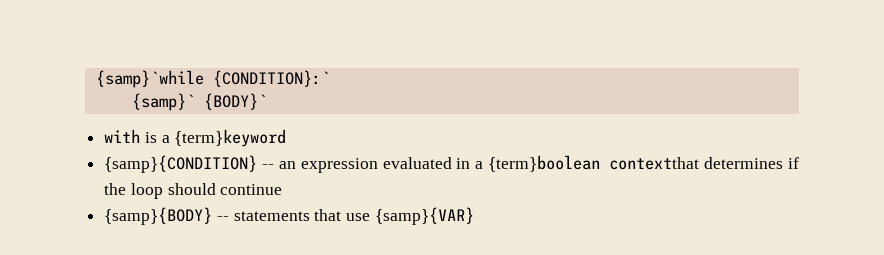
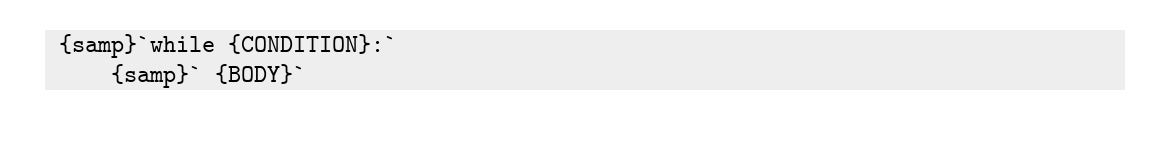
[104,129,287,147] [104,155,799,173] [104,183,283,199] [104,207,474,225] // with is a {term}keyword // {samp}{CONDITION} -- an expression evaluated in a {term}boolean contextthat determines if the loop should continue // {samp}{BODY} -- statements that use {samp}{VAR} -> (306, 74) none

